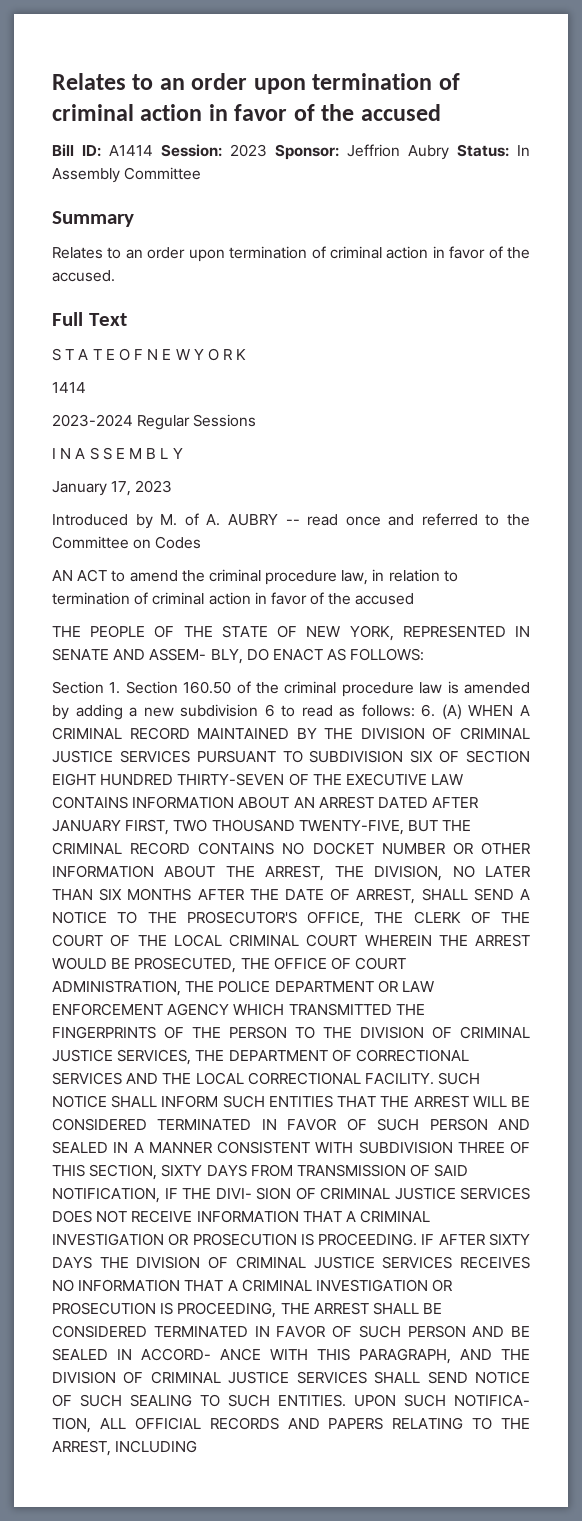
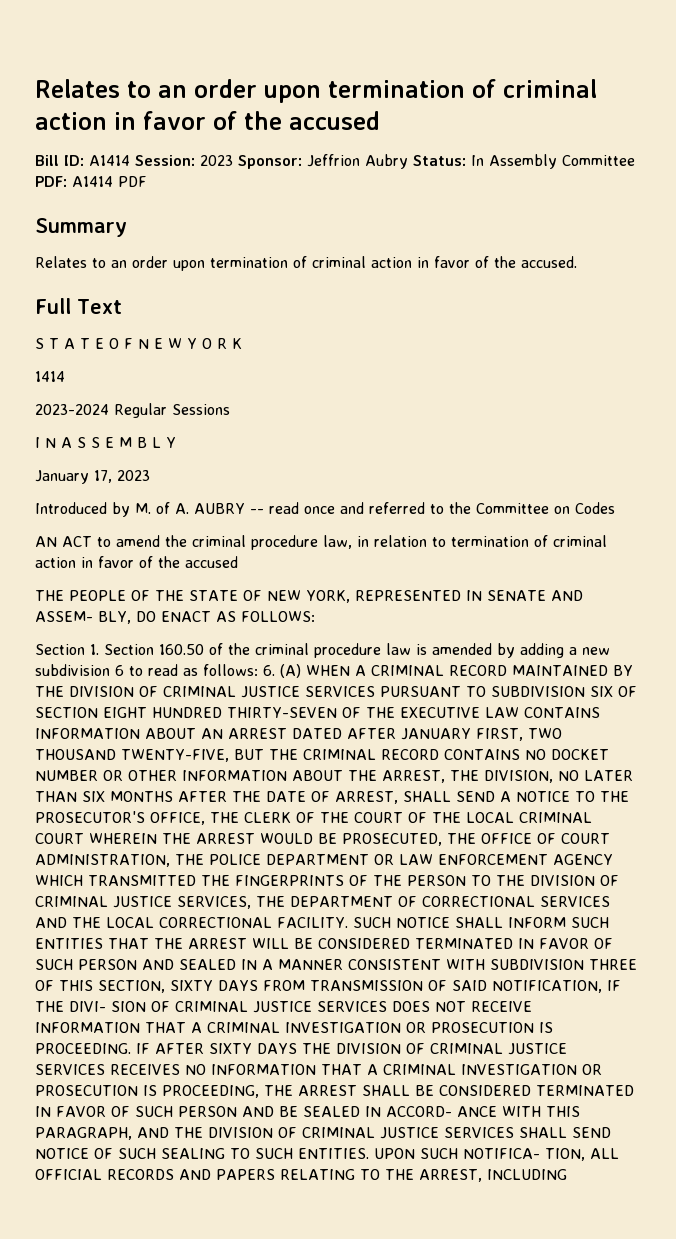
(202, 173) none -> [35,176,147,187] PDF: A1414 PDF

